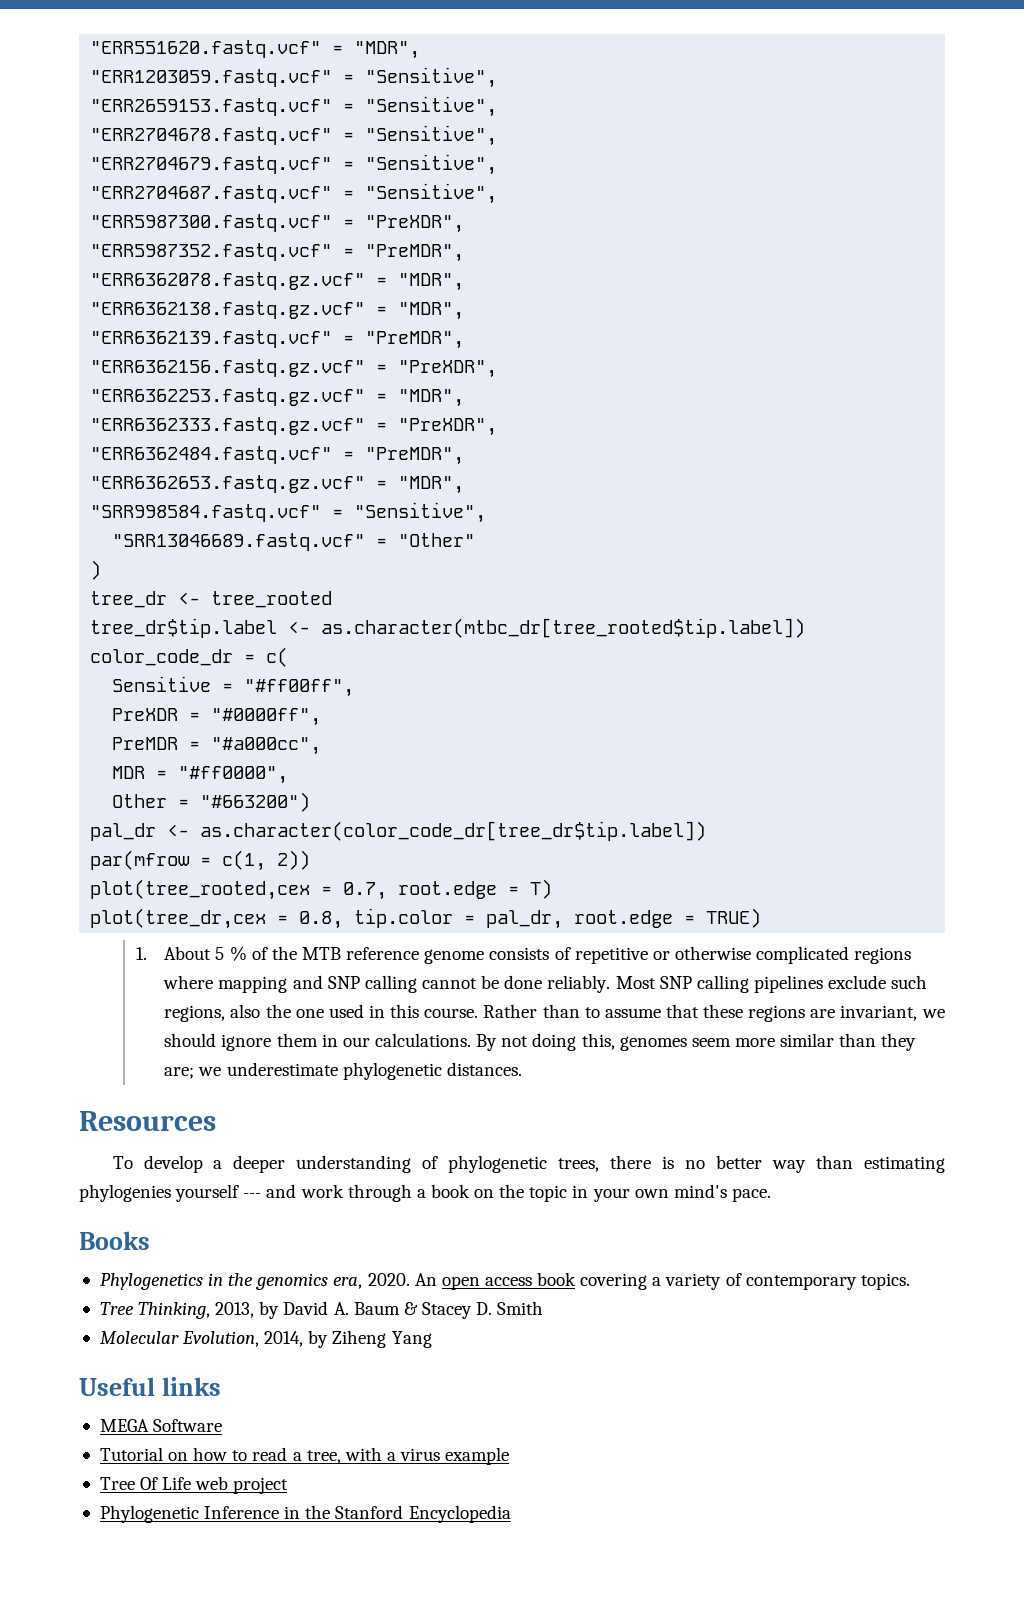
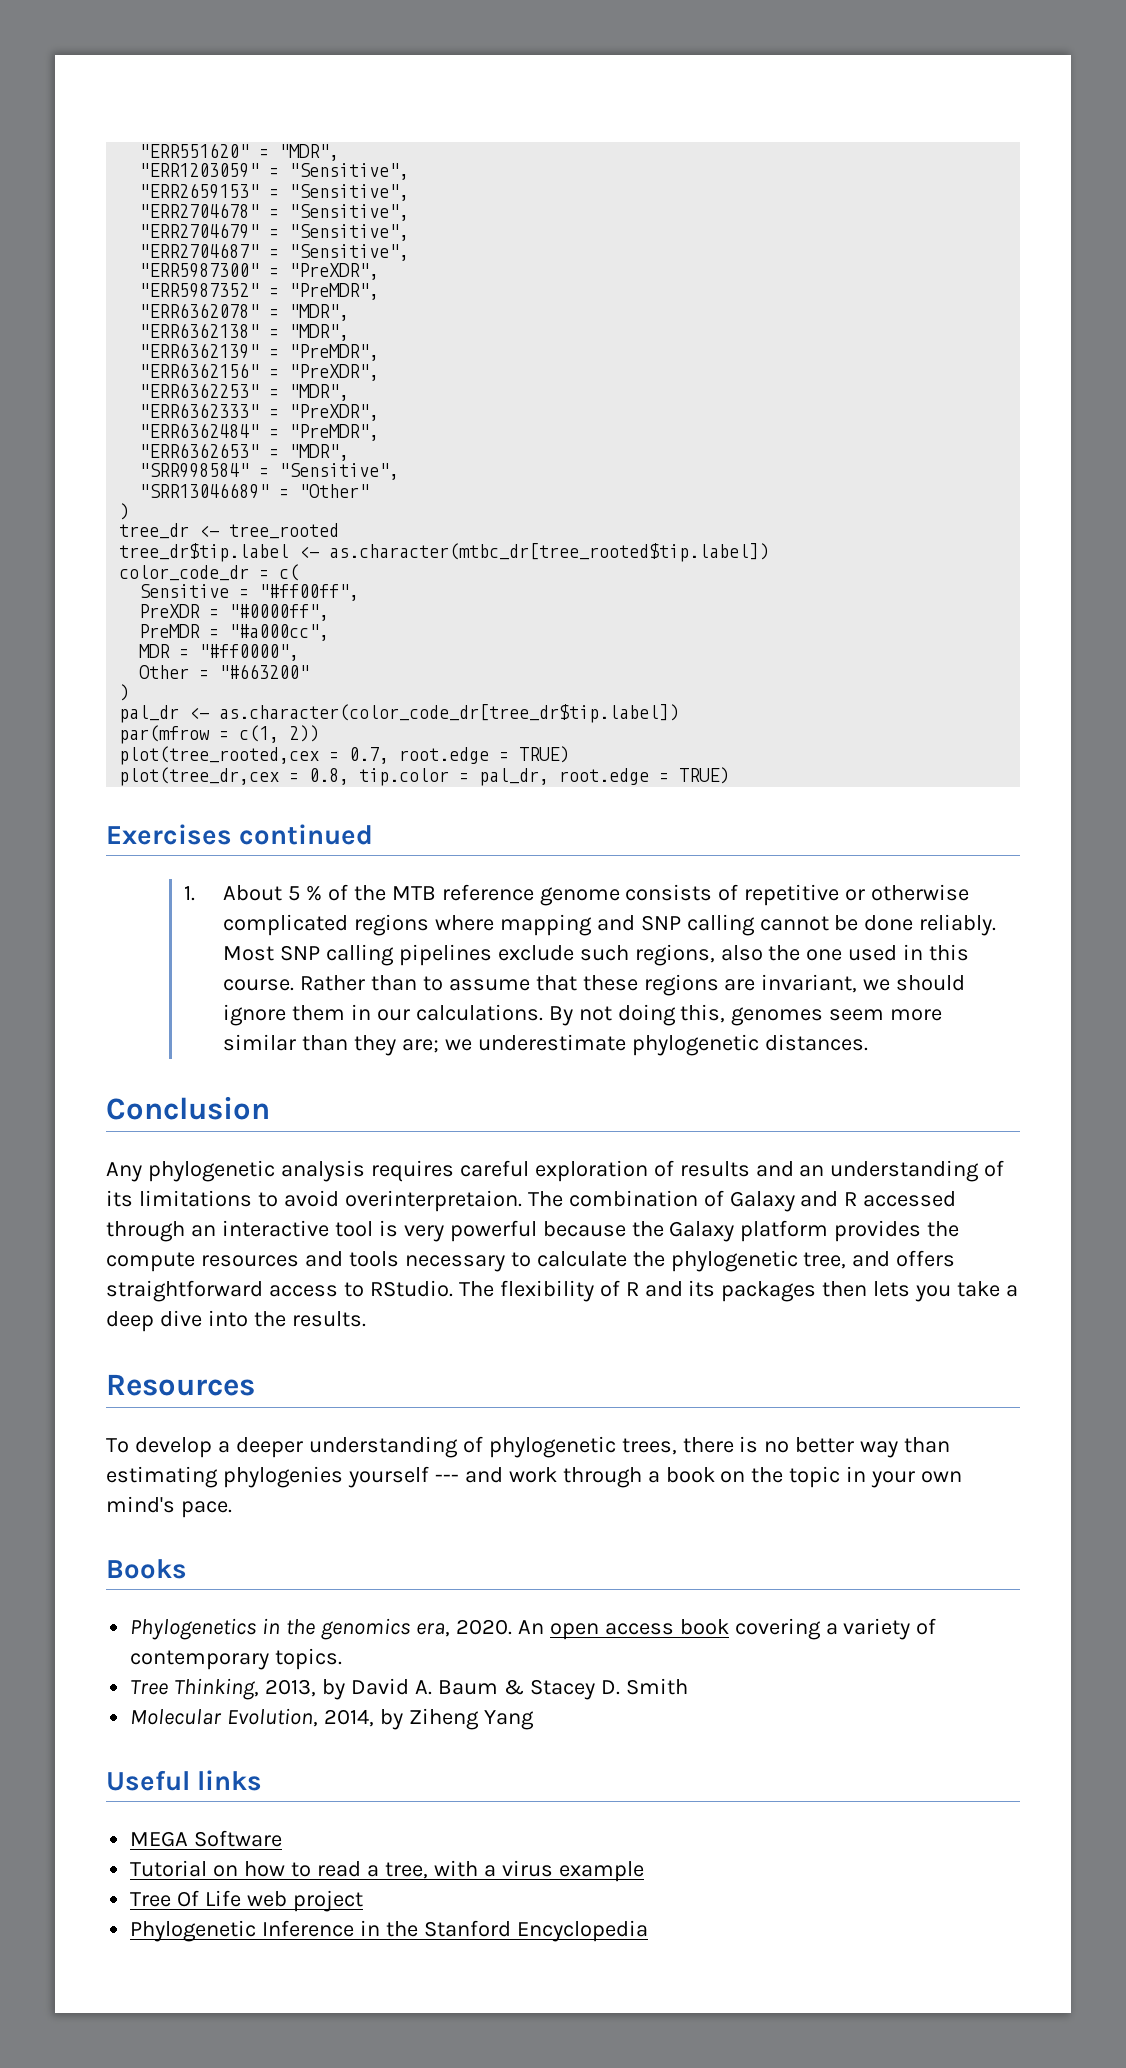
[90,40,421,59] [90,67,498,88] [90,96,498,117] [90,125,498,146] [90,154,498,175] [90,183,498,204] [90,214,465,233] [90,243,465,262] [90,272,465,291] [90,301,465,320] [90,330,465,349] [90,359,498,378] [90,388,465,407] [90,417,498,436] [90,446,465,465] [90,475,465,494] [90,502,487,523] [112,533,366,551] "ERR551620.fastq.vcf" = "MDR", // "ERR1203059.fastq.vcf" = "Sensitive", // "ERR2659153.fastq.vcf" = "Sensitive", // "ERR2704678.fastq.vcf" = "Sensitive", // "ERR2704679.fastq.vcf" = "Sensitive", // "ERR2704687.fastq.vcf" = "Sensitive", // "ERR5987300.fastq.vcf" = "PreXDR", // "ERR5987352.fastq.vcf" = "PreMDR", // "ERR6362078.fastq.gz.vcf" = "MDR", // "ERR6362138.fastq.gz.vcf" = "MDR", // "ERR6362139.fastq.vcf" = "PreMDR", // "ERR6362156.fastq.gz.vcf" = "PreXDR", // "ERR6362253.fastq.gz.vcf" = "MDR", // "ERR6362333.fastq.gz.vcf" = "PreXDR", // "ERR6362484.fastq.vcf" = "PreMDR", // "ERR6362653.fastq.gz.vcf" = "MDR", // "SRR998584.fastq.vcf" = "Sensitive", // "SRR13046689.fastq.vcf" -> [139,143,340,161] [139,163,410,180] [139,183,410,201] [139,203,410,221] [139,223,410,241] [139,243,410,261] [139,263,380,280] [139,283,380,300] [139,303,350,321] [139,323,350,341] [139,343,380,361] [139,363,380,381] [139,383,350,401] [139,403,380,421] [139,423,380,441] [139,443,350,461] [139,463,400,480] [139,483,270,499] "ERR551620" = "MDR", // "ERR1203059" = "Sensitive", // "ERR2659153" = "Sensitive", // "ERR2704678" = "Sensitive", // "ERR2704679" = "Sensitive", // "ERR2704687" = "Sensitive", // "ERR5987300" = "PreXDR", // "ERR5987352" = "PreMDR", // "ERR6362078" = "MDR", // "ERR6362138" = "MDR", // "ERR6362139" = "PreMDR", // "ERR6362156" = "PreXDR", // "ERR6362253" = "MDR", // "ERR6362333" = "PreXDR", // "ERR6362484" = "PreMDR", // "ERR6362653" = "MDR", // "SRR998584" = "Sensitive", // "SRR13046689"
[200,792,311,812] "#663200") -> [219,664,310,679] [119,684,130,701] "#663200" // )
[530,879,553,899] T) -> [519,746,570,763] TRUE)
(762, 918) none -> [106,824,374,845] // Exercises continued
(522, 1069) none -> [106,1096,270,1120] [106,1160,1005,1182] [106,1190,957,1212] [106,1220,960,1242] [106,1250,956,1272] [106,1280,1019,1302] [106,1310,366,1332] // Conclusion // Any phylogenetic analysis requires careful exploration of results and an understanding of its limitations to avoid overinterpretaion. The combination of Galaxy and R accessed through an interactive tool is very powerful because the Galaxy platform provides the compute resources and tools necessary to calculate the phylogenetic tree, and offers straightforward access to RStudio. The flexibility of R and its packages then lets you take a deep dive into the results.

